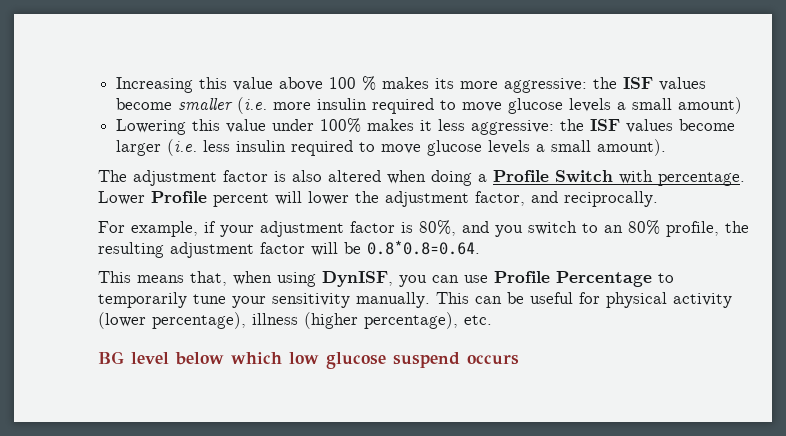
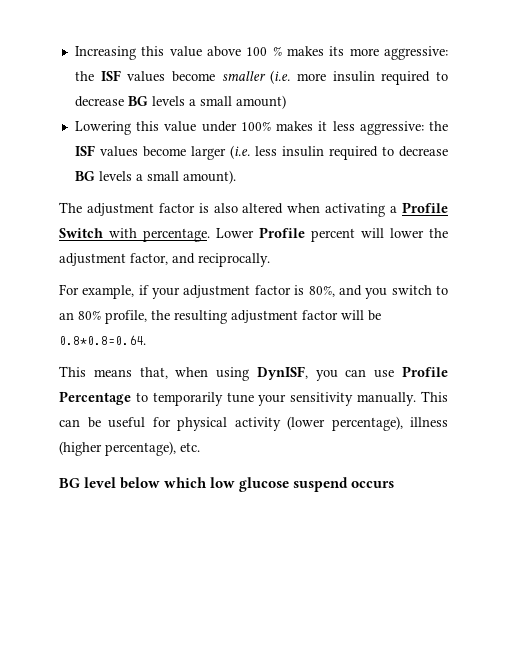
[462,98,564,114] move glucose -> [74,96,148,107] decrease BG
[381,140,483,156] move glucose -> [398,146,448,157] [74,171,95,181] decrease BG
[431,170,472,186] doing -> [325,203,386,217] activating

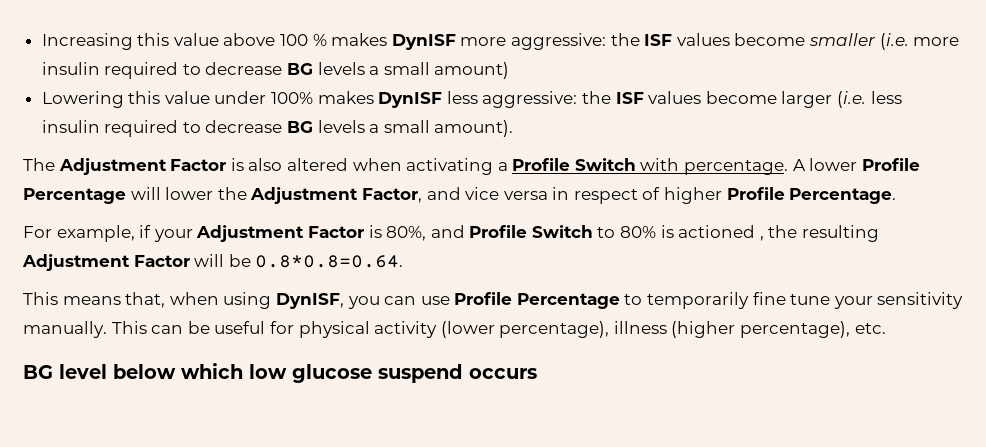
[329,46,345,56] its -> [391,34,456,50] DynISF
[318,121,328,131] it -> [378,92,443,108] DynISF
[86,203,195,216] adjustment factor -> [58,158,227,175] Adjustment Factor
[216,227,448,242] [59,253,270,267] Lower Profile percent will lower the adjustment factor, and reciprocally. -> [792,158,920,171] [23,187,897,204] A lower Profile Percentage will lower the Adjustment Factor, and vice versa in respect of higher Profile Percentage.
[183,285,291,298] adjustment factor -> [196,225,364,242] Adjustment Factor
[365,285,449,299] [59,310,338,324] you switch to an 80% profile, the resulting adjustment factor -> [469,225,880,242] [22,254,190,271] Profile Switch to 80% is actioned , the resulting Adjustment Factor
(223, 399) none -> [752,292,786,305] fine

